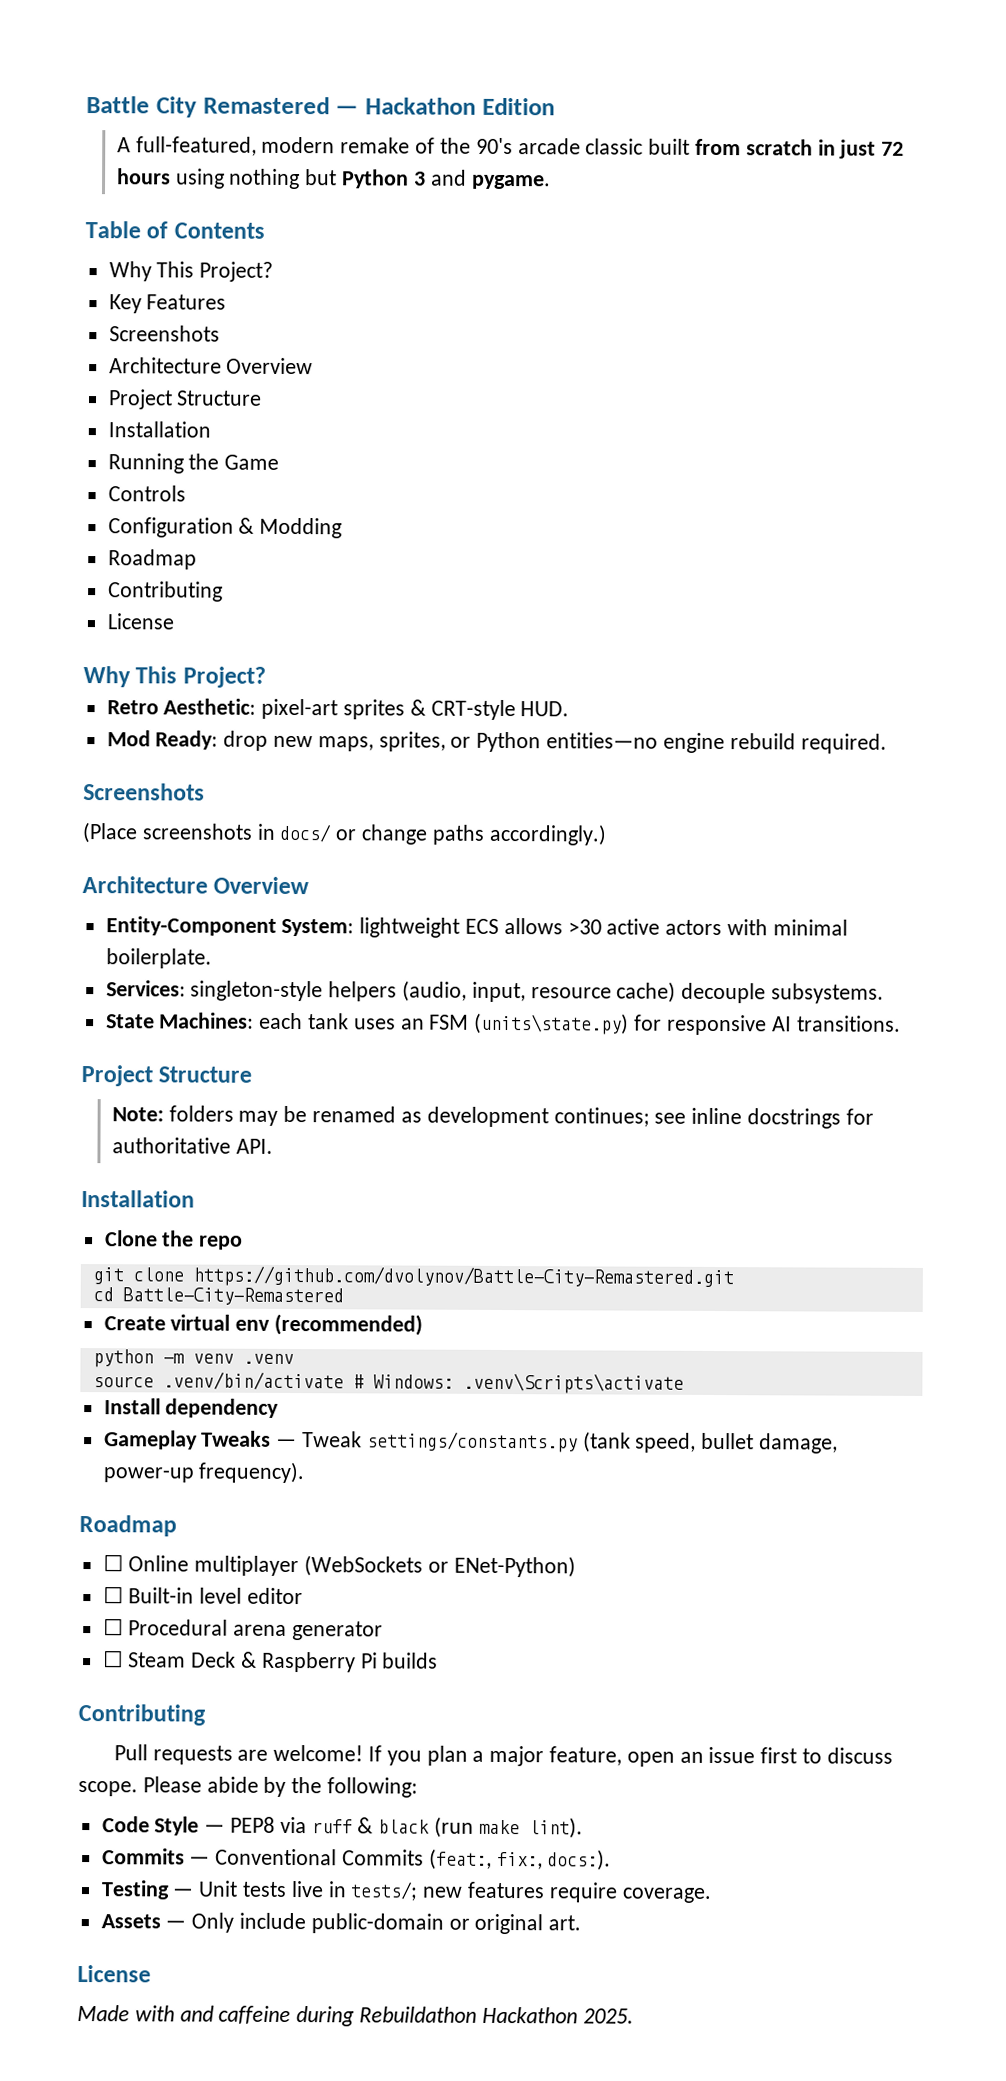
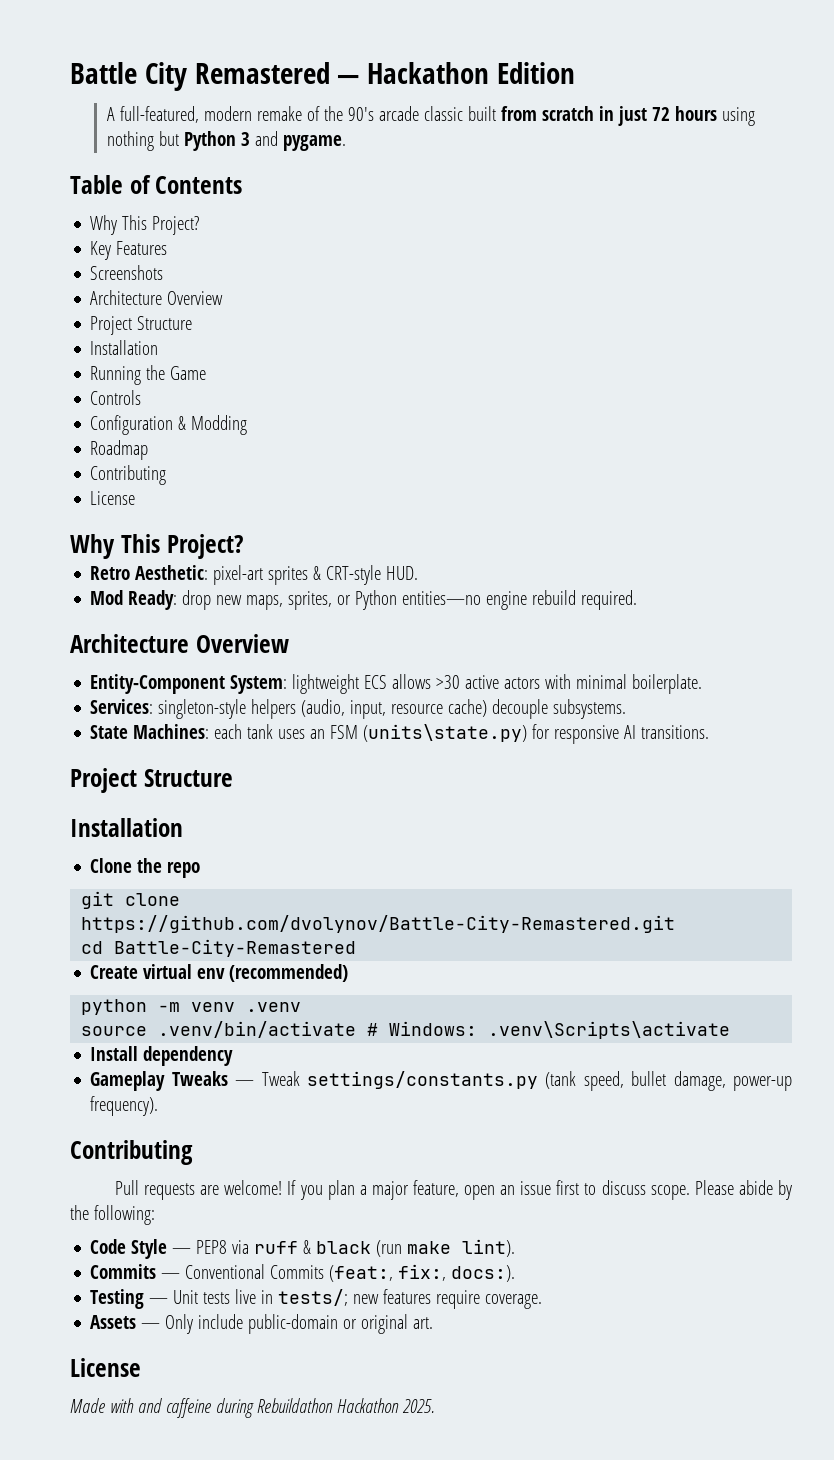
[83,783,205,801] [82,822,607,846] // Screenshots // (Place screenshots in docs/ or change paths accordingly.) -> (638, 600) none
[111,1105,874,1129] [111,1137,273,1154] // Note: folders may be renamed as development continues; see inline docstrings for authoritative API. -> (233, 778) none
[79,1515,177,1537] [102,1554,576,1578] [102,1586,304,1605] [102,1618,384,1641] [102,1650,439,1673] // Roadmap // ☐ Online multiplayer (WebSockets or ENet-Python) // ☐ Built-in level editor // ☐ Procedural arena generator // ☐ Steam Deck & Raspberry Pi builds -> (159, 1106) none

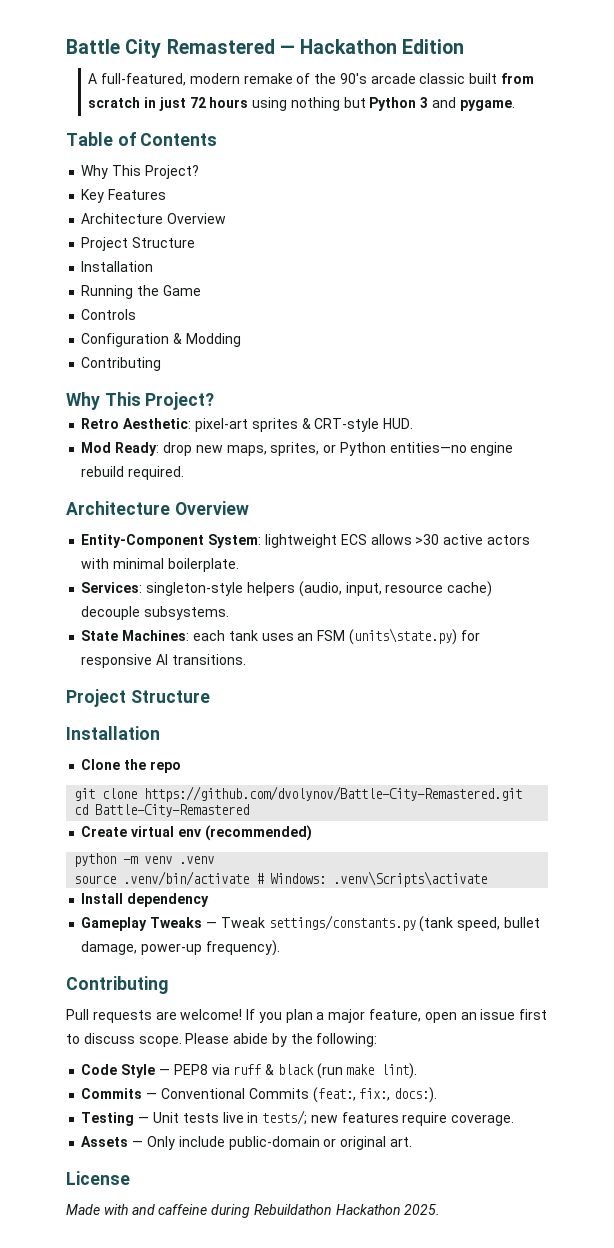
[90,265,164,280] // Screenshots -> (167, 194) none
[90,440,149,460] [90,465,167,485] [90,491,136,505] // Roadmap // Contributing // License -> [81,357,162,371] // Contributing

